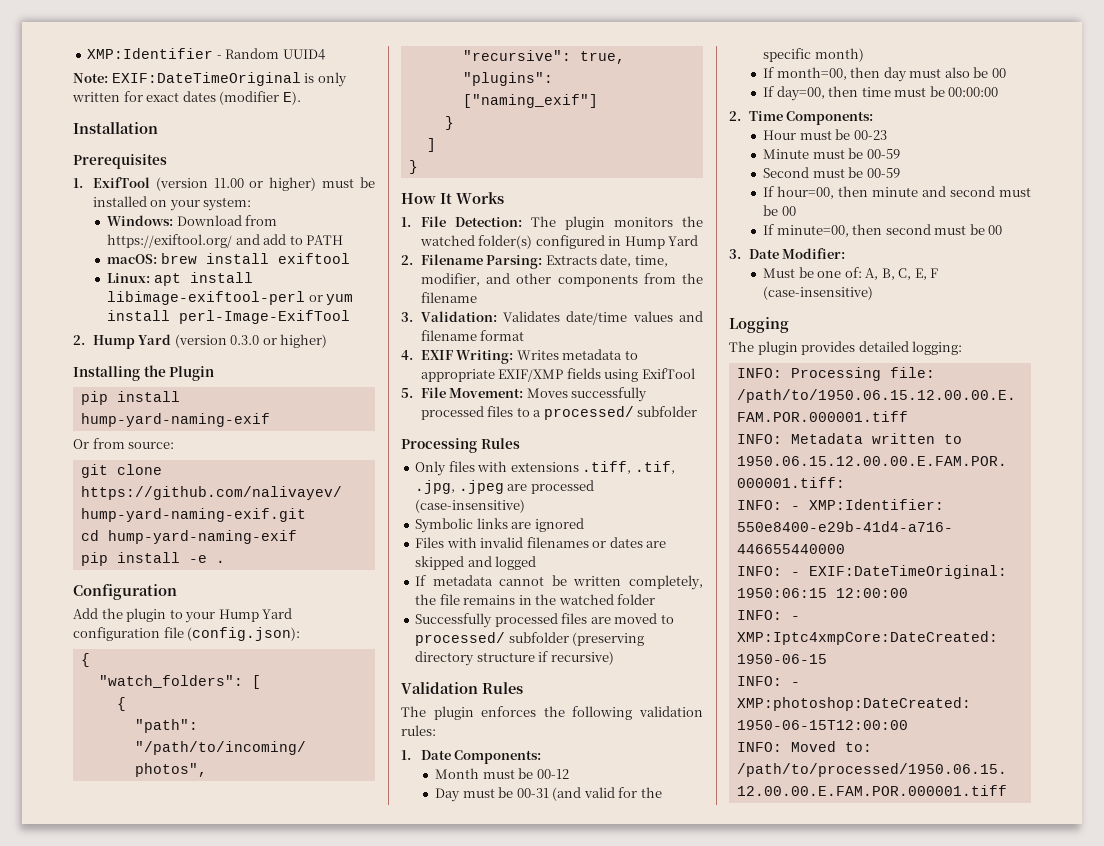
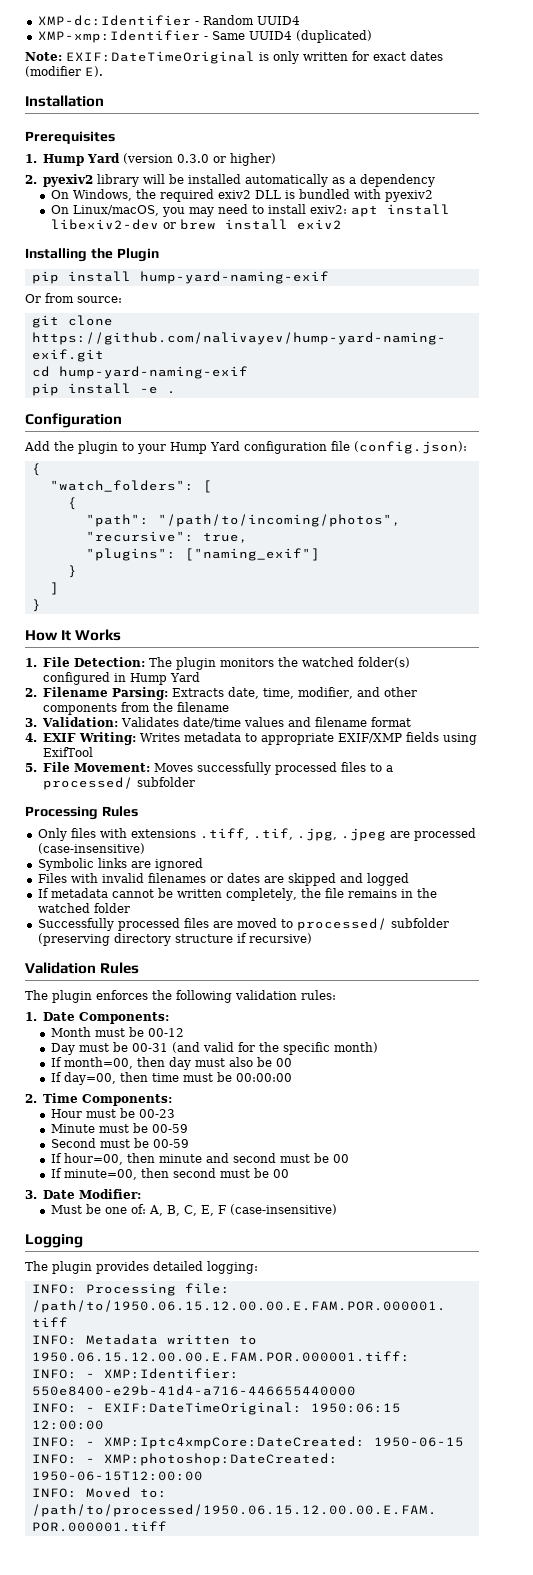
[87,48,214,59] XMP:Identifier -> [37,15,191,26] XMP-dc:Identifier
(325, 54) none -> [37,30,372,43] // XMP-xmp:Identifier - Same UUID4 (duplicated)
[92,177,375,191] [92,196,252,211] [107,215,278,226] [107,234,344,248] [107,253,350,264] [107,272,253,286] [107,291,354,305] [107,310,351,324] [73,335,85,345] ExifTool (version 11.00 or higher) must be installed on your system: // Windows: Download from https://exiftool.org/ and add to PATH // macOS: brew install exiftool // Linux: apt install libimage-exiftool-perl or yum install perl-Image-ExifTool // 2. -> (37, 158) none
(328, 341) none -> [25,174,435,187] [50,189,433,202] [50,204,450,217] [50,219,342,230] // 2. pyexiv2 library will be installed automatically as a dependency // On Windows, the required exiv2 DLL is bundled with pyexiv2 // On Linux/macOS, you may need to install exiv2: apt install libexiv2-dev or brew install exiv2

